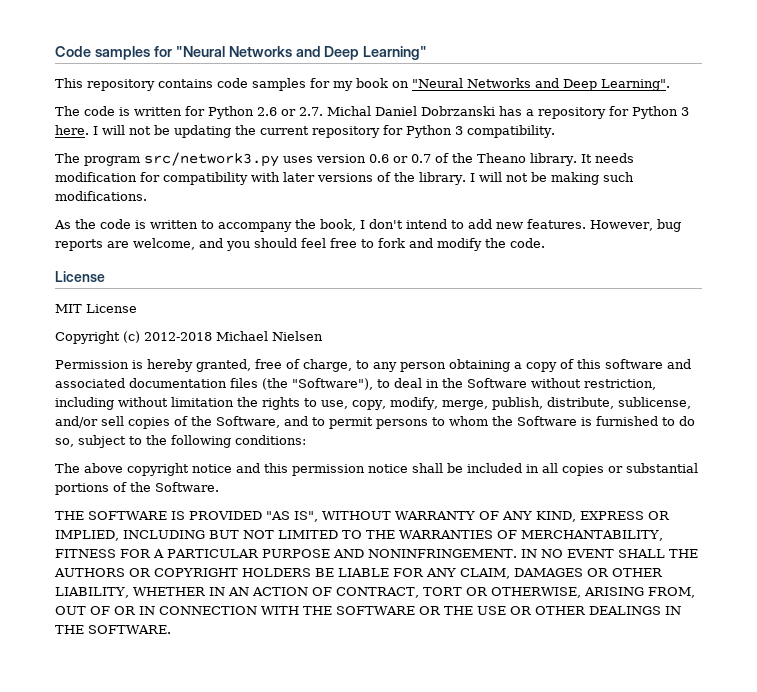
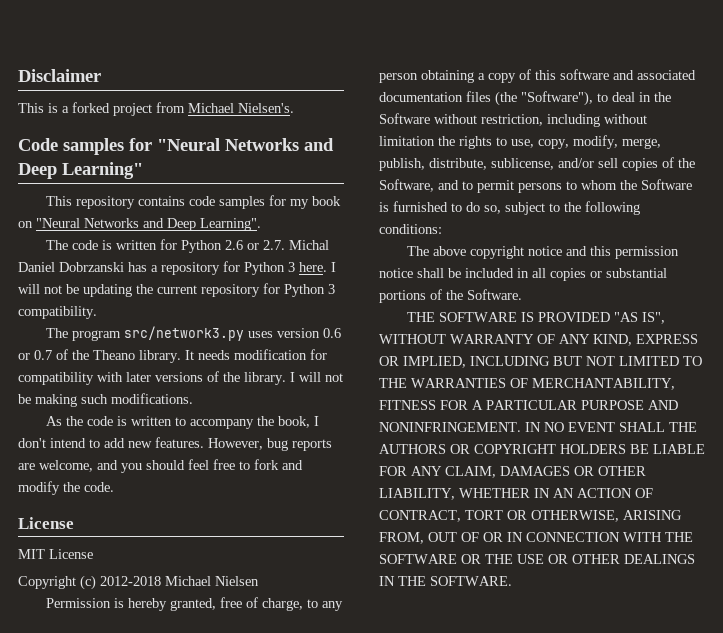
(55, 51) none -> [18,69,101,82] [18,102,294,116] Disclaimer // This is a forked project from Michael Nielsen's. //

